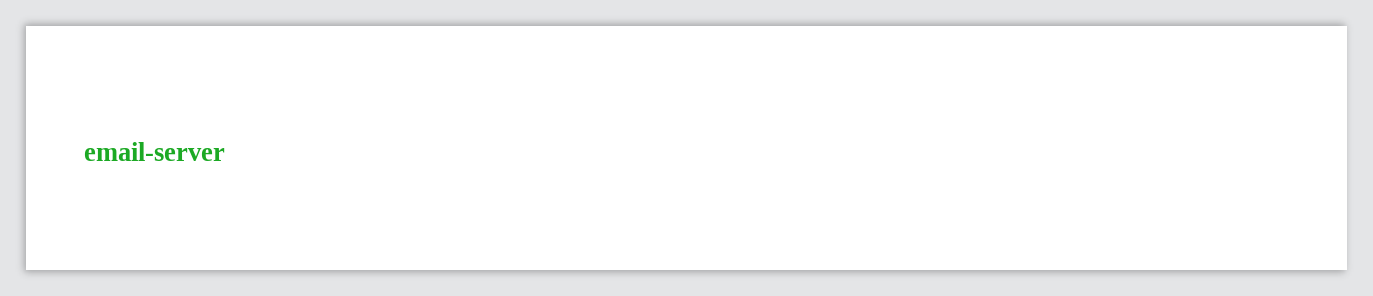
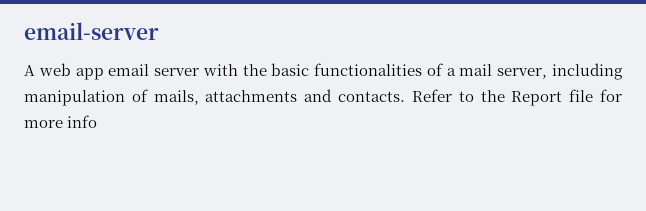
(225, 151) none -> [24,63,623,80] [24,89,623,106] [24,115,98,128] // A web app email server with the basic functionalities of a mail server, including manipulation of mails, attachments and contacts. Refer to the Report file for more info

